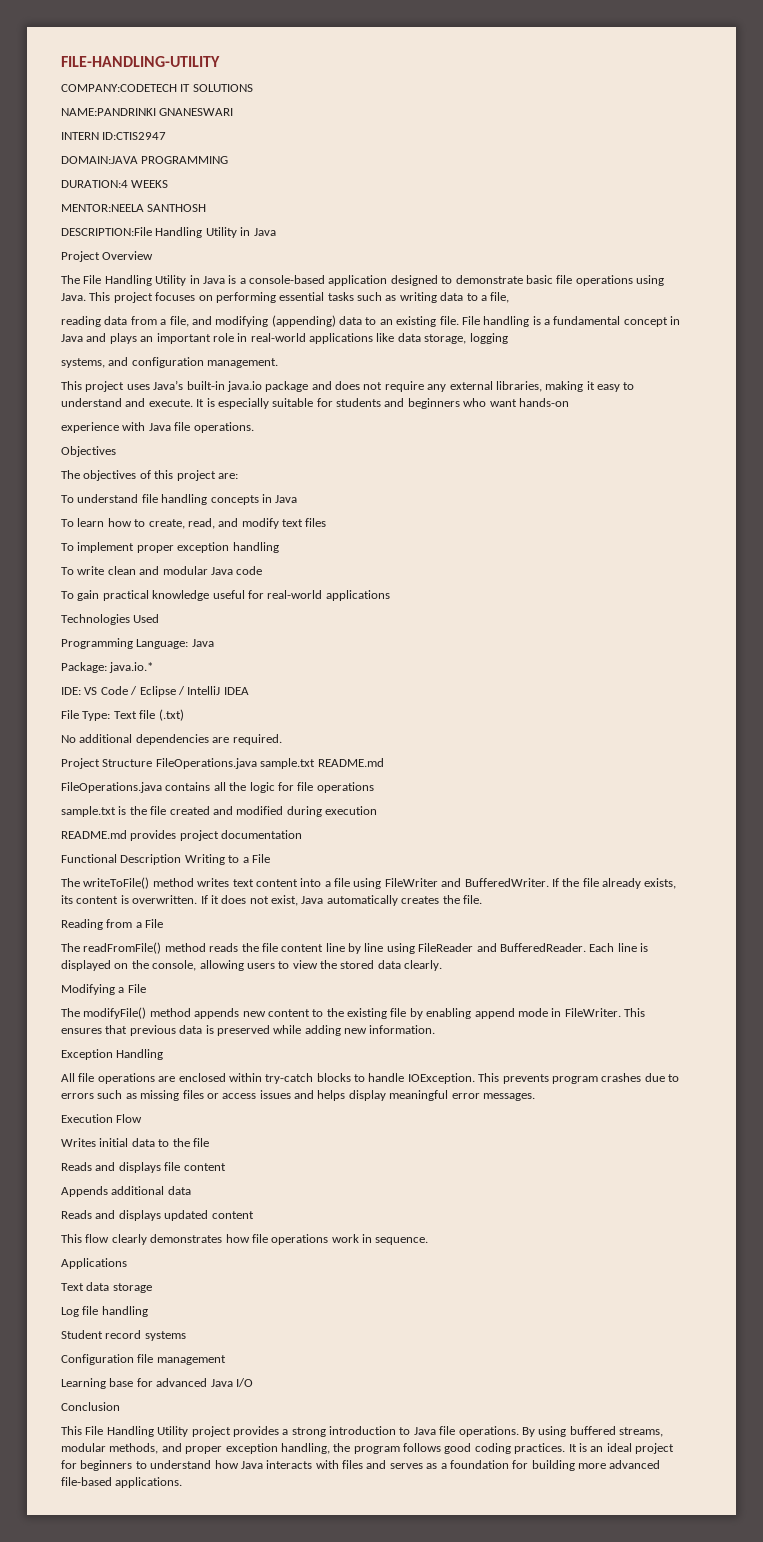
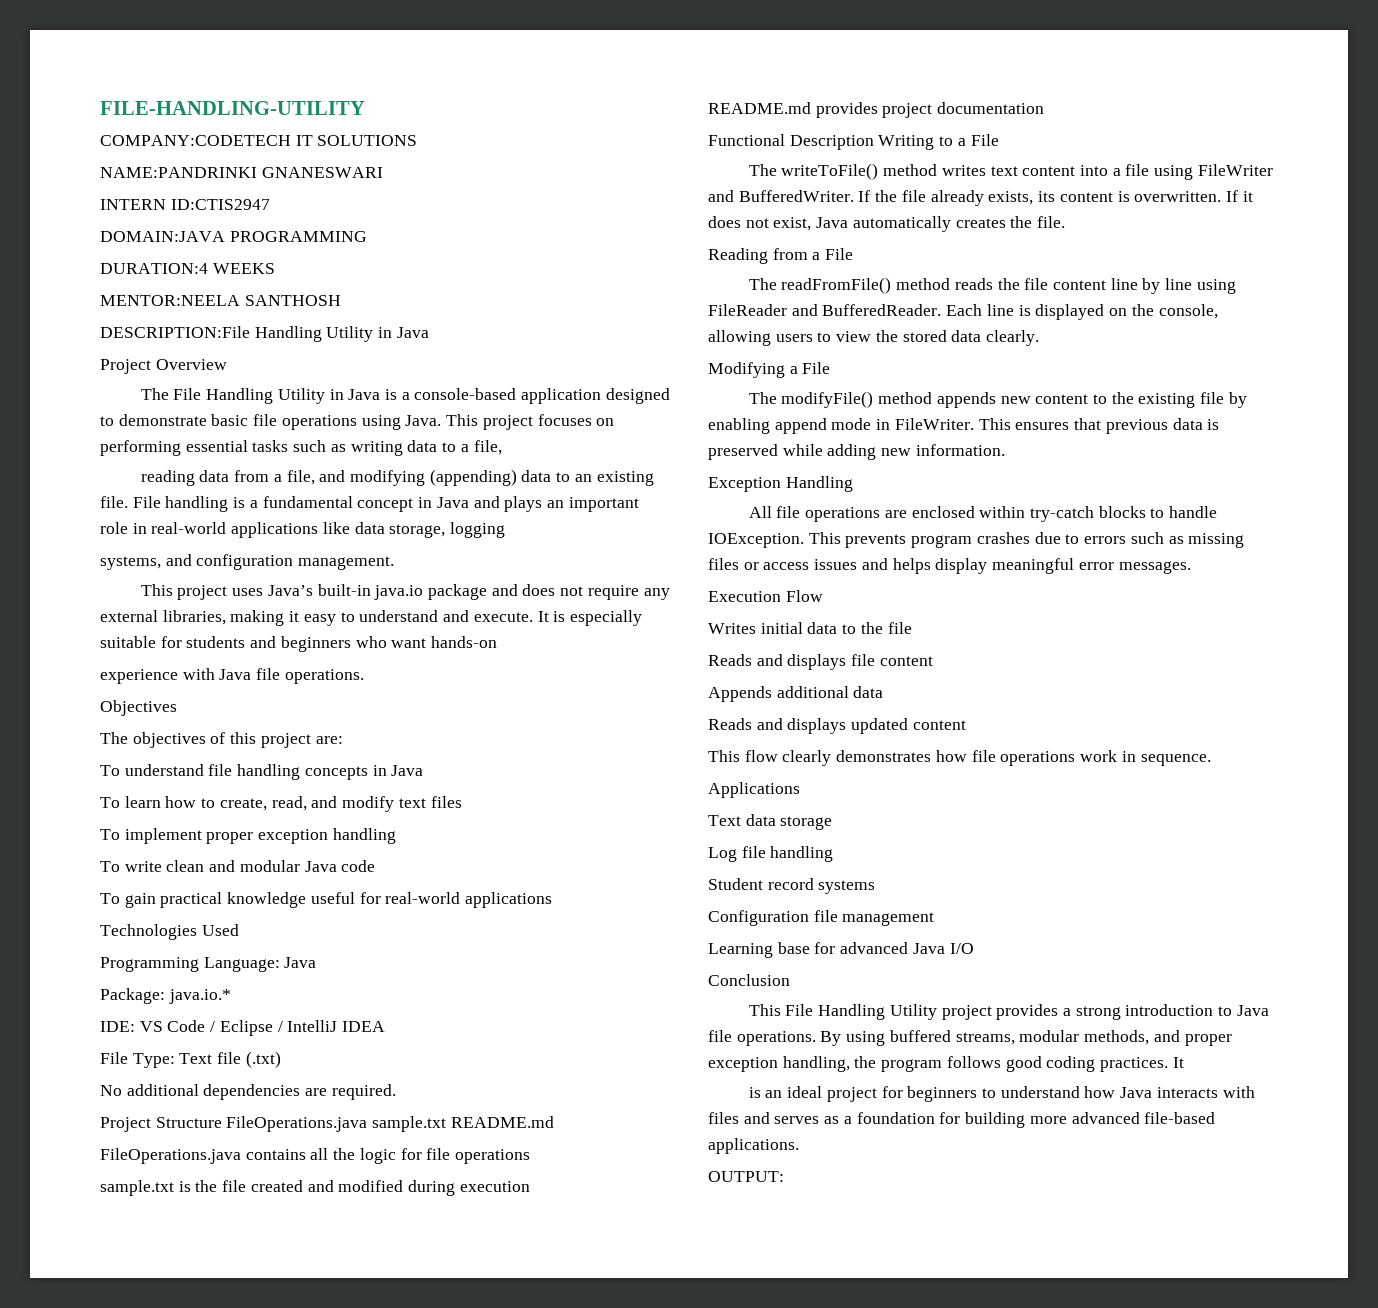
(577, 1448) none -> (1184, 1062) //
(183, 1482) none -> [708,1171,784,1182] // OUTPUT:

